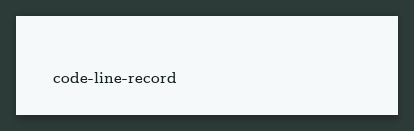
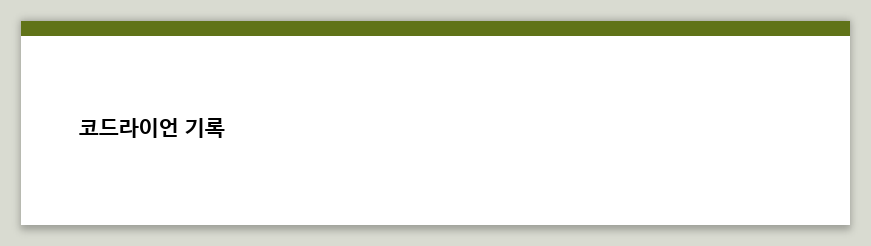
[53,72,177,83] code-line-record -> [79,118,225,138] 코드라이언 기록

